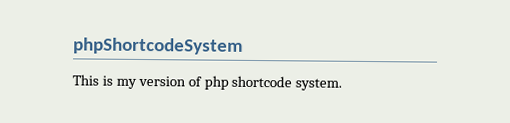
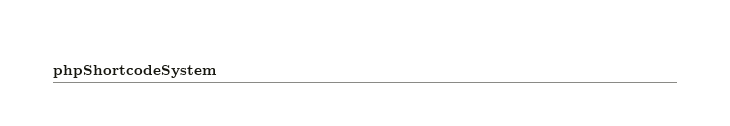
[72,74,343,91] // This is my version of php shortcode system. -> (217, 71) none

